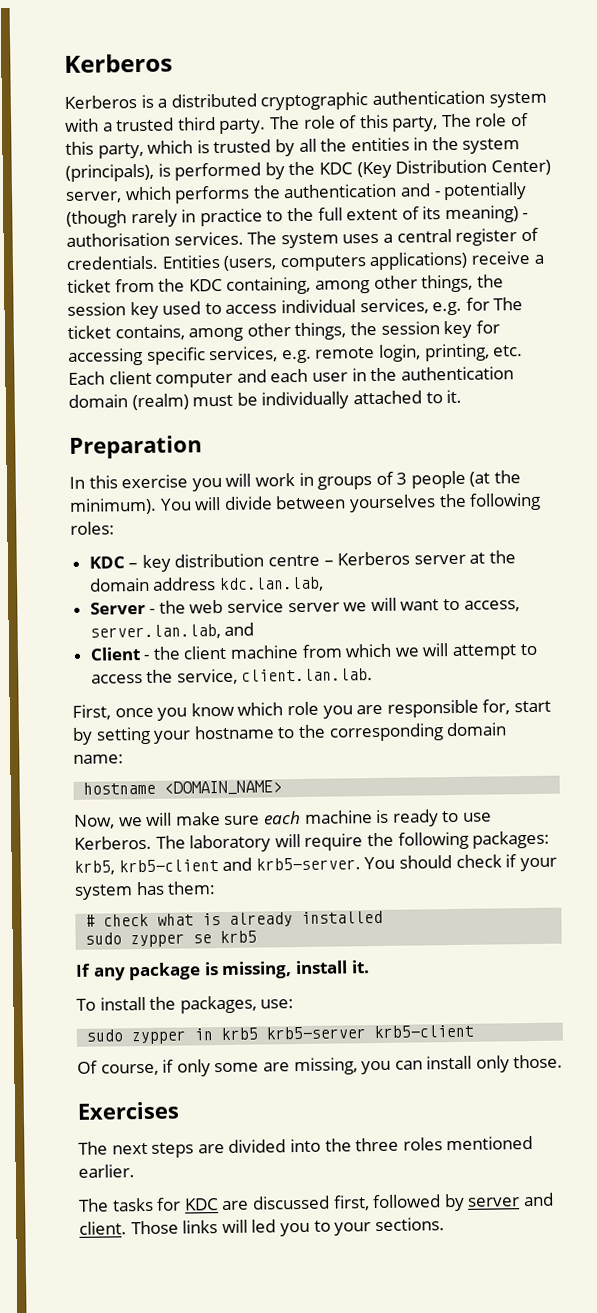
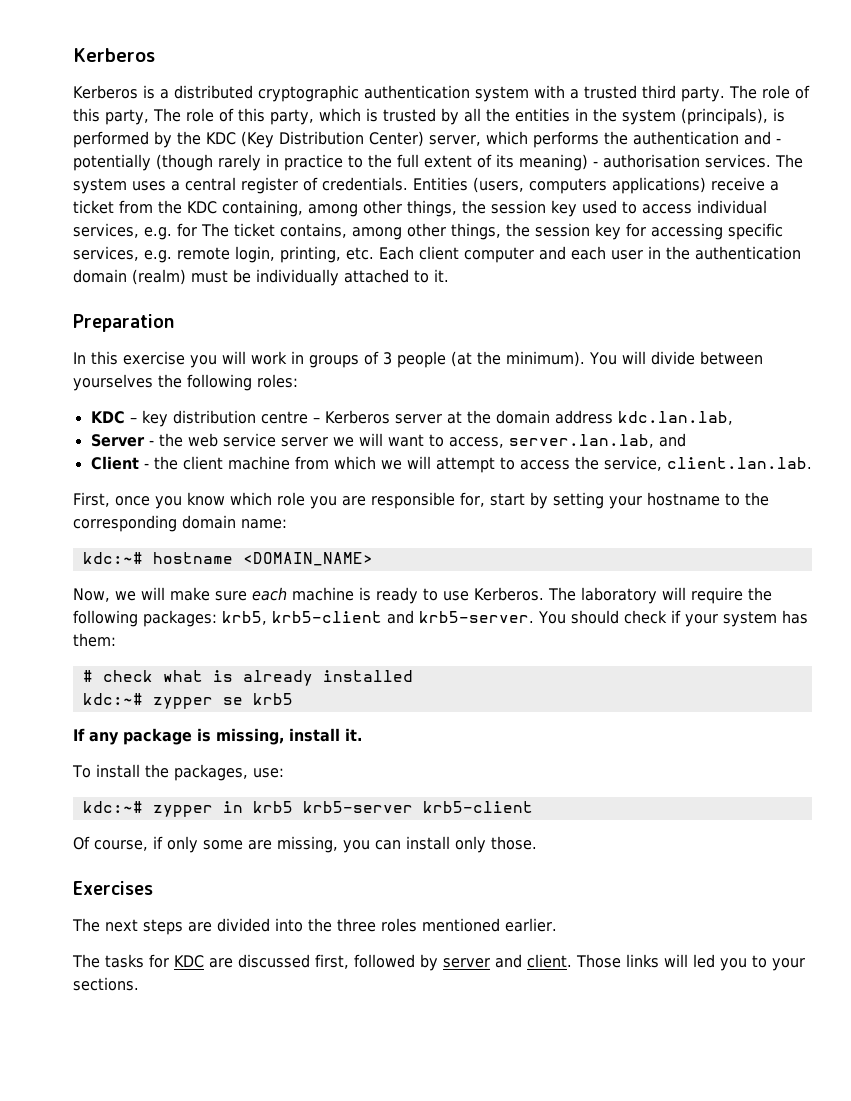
(124, 759) none -> [82,552,143,564] kdc:~#
[85,932,123,945] sudo -> [82,693,143,705] kdc:~#
[86,1029,124,1042] sudo -> [82,801,143,813] kdc:~#

